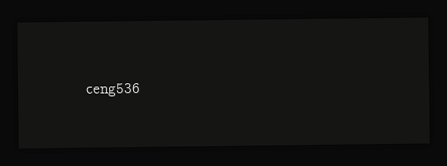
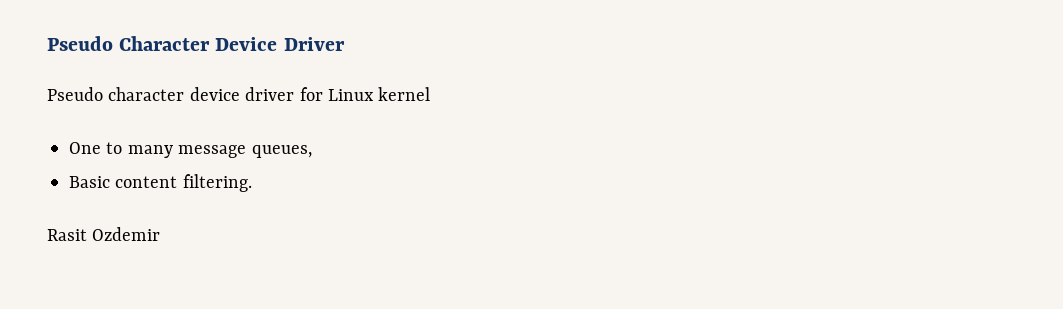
[85,83,141,97] ceng536 -> [47,36,345,51] [47,87,431,101] [69,142,312,158] [69,174,252,192] [47,227,161,241] Pseudo Character Device Driver // Pseudo character device driver for Linux kernel // One to many message queues, // Basic content filtering. // Rasit Ozdemir

